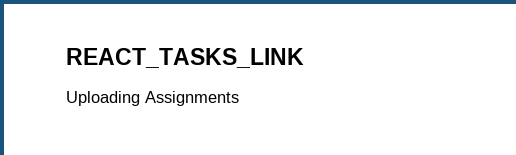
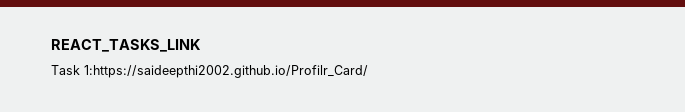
[66,91,239,106] Uploading Assignments -> [51,65,368,78] Task 1:https://saideepthi2002.github.io/Profilr_Card/

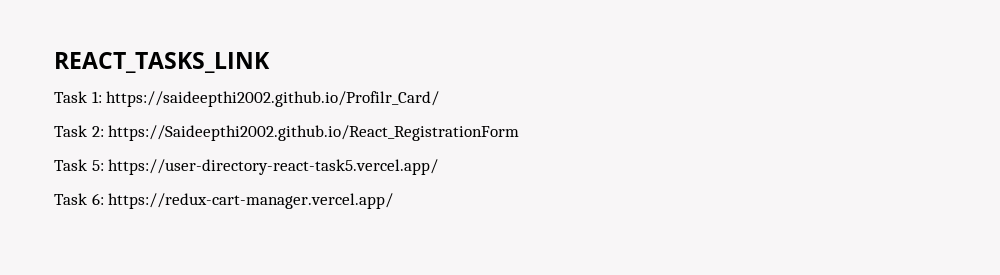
[84,65,368,78] 1:https://saideepthi2002.github.io/Profilr_Card/ -> [91,91,440,107] [54,125,520,141] [54,159,439,175] [54,193,394,209] 1: https://saideepthi2002.github.io/Profilr_Card/ // Task 2: https://Saideepthi2002.github.io/React_RegistrationForm // Task 5: https://user-directory-react-task5.vercel.app/ // Task 6: https://redux-cart-manager.vercel.app/

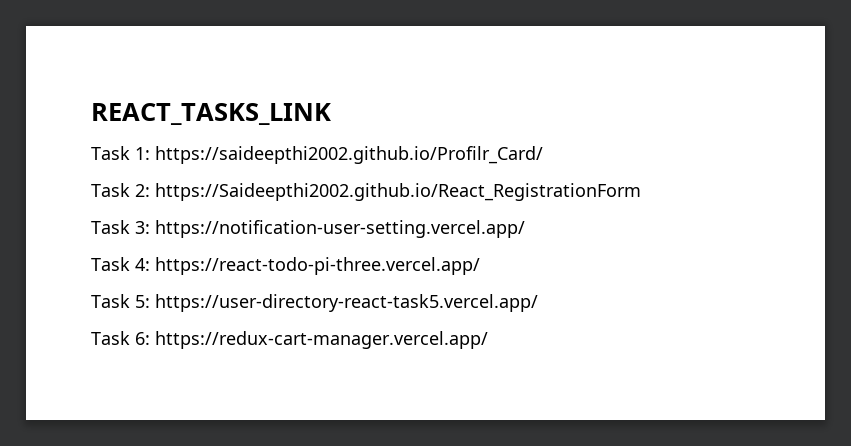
(520, 133) none -> [91,220,525,238] [91,257,480,275] // Task 3: https://notification-user-setting.vercel.app/ // Task 4: https://react-todo-pi-three.vercel.app/

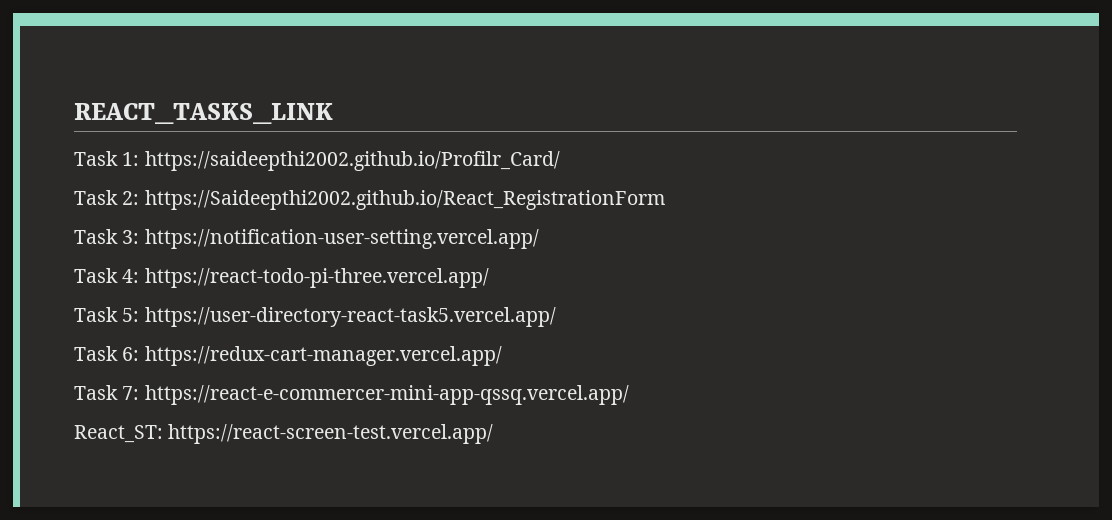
(488, 340) none -> [74,385,629,405] [74,424,494,444] // Task 7: https://react-e-commercer-mini-app-qssq.vercel.app/ // React_ST: https://react-screen-test.vercel.app/

